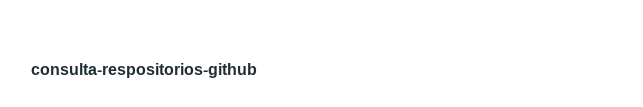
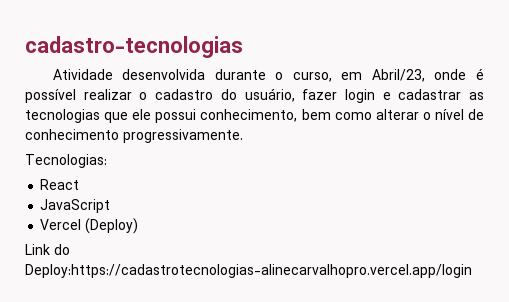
[31,63,257,78] consulta-respositorios-github -> [25,36,243,58] [52,68,485,82] [25,88,484,103] [25,109,485,123] [25,129,243,143] [25,154,107,168] [40,179,80,190] [40,199,111,213] [40,218,139,234] [25,244,70,255] [25,264,472,278] cadastro-tecnologias // Atividade desenvolvida durante o curso, em Abril/23, onde é possível realizar o cadastro do usuário, fazer login e cadastrar as tecnologias que ele possui conhecimento, bem como alterar o nível de conhecimento progressivamente. // Tecnologias: // React // JavaScript // Vercel (Deploy) // Link do Deploy:https://cadastrotecnologias-alinecarvalhopro.vercel.app/login

